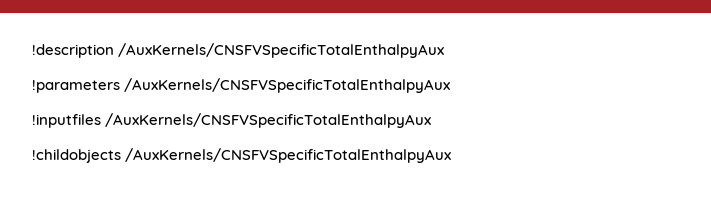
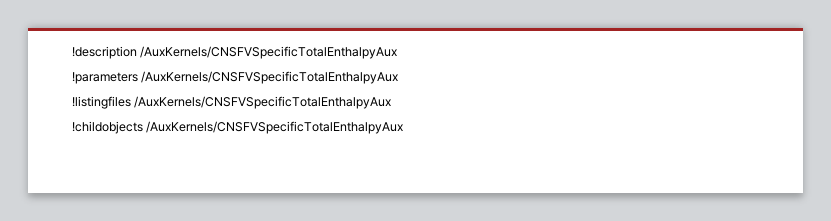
[32,114,101,128] !inputfiles -> [72,96,131,109] !listingfiles

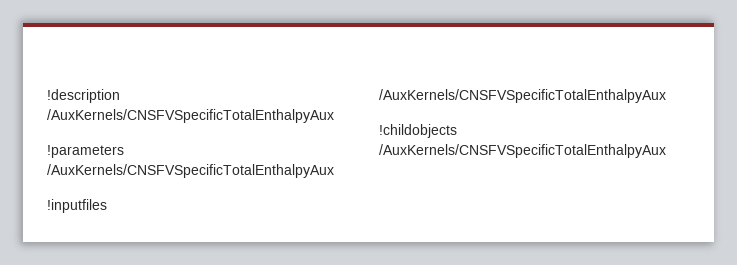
[72,96,131,109] !listingfiles -> [47,199,107,213] !inputfiles

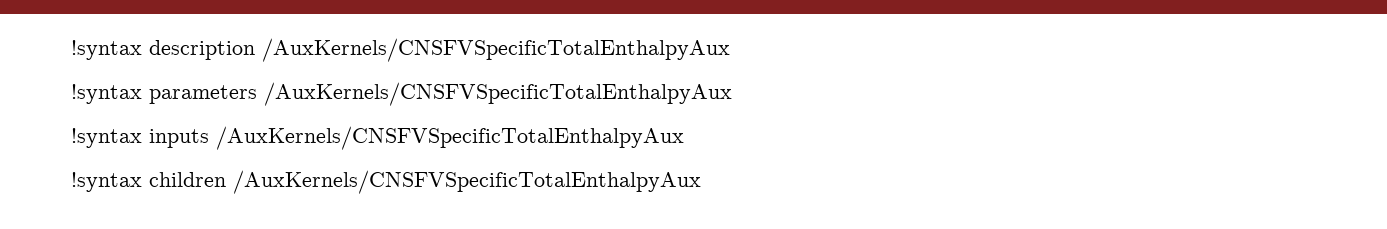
[47,89,120,103] [47,109,334,123] [47,145,124,158] [47,164,334,178] [47,199,107,213] [379,89,666,103] [379,124,457,138] !description /AuxKernels/CNSFVSpecificTotalEnthalpyAux // !parameters /AuxKernels/CNSFVSpecificTotalEnthalpyAux // !inputfiles /AuxKernels/CNSFVSpecificTotalEnthalpyAux // !childobjects -> [71,38,730,62] [71,82,732,106] [71,126,684,150] [71,172,226,192] !syntax description /AuxKernels/CNSFVSpecificTotalEnthalpyAux // !syntax parameters /AuxKernels/CNSFVSpecificTotalEnthalpyAux // !syntax inputs /AuxKernels/CNSFVSpecificTotalEnthalpyAux // !syntax children

